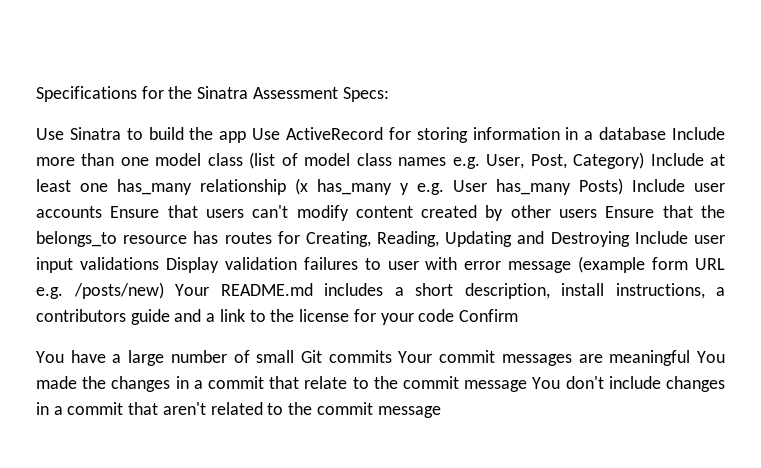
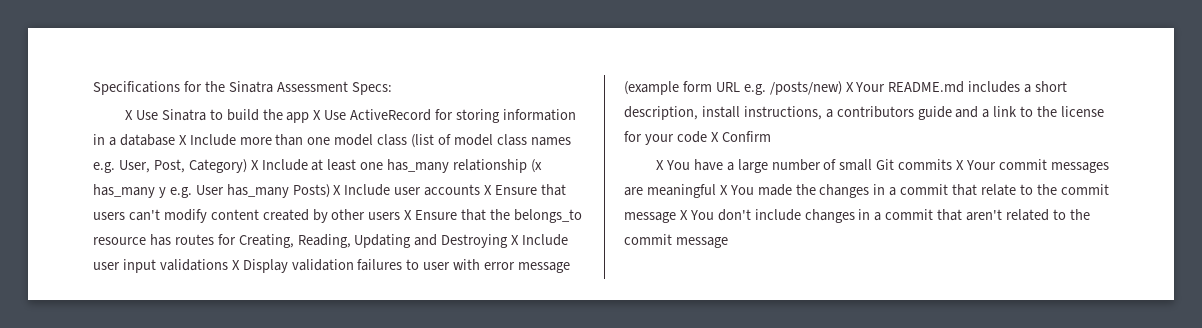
(389, 94) none -> [124,110,133,120] X
(247, 137) none -> [313,110,322,120] X
(667, 133) none -> [178,135,187,145] X
(645, 160) none -> [250,160,259,170] X
(623, 186) none -> [333,185,342,195] X
(102, 212) none -> [484,185,493,195] X
(598, 213) none -> [404,210,413,220] X
(630, 239) none -> [511,235,520,245] X
(159, 263) none -> [231,260,240,270] X
(164, 290) none -> [845,82,854,92] X
(455, 315) none -> [710,132,719,142] X
(518, 315) none -> [655,160,664,170] X
(392, 356) none -> [956,160,965,170] X
(691, 358) none -> [719,185,728,195] X
(528, 386) none -> [679,210,688,220] X

